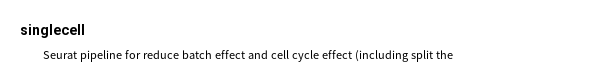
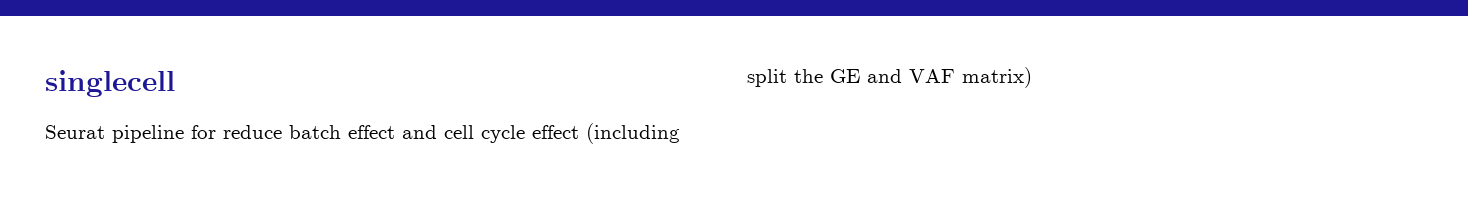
(454, 54) none -> [830,67,1032,88] GE and VAF matrix)

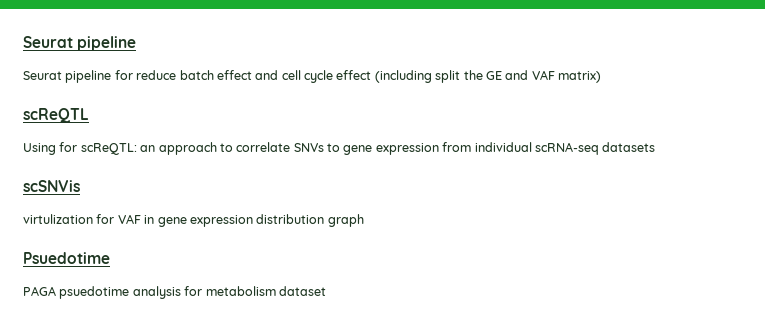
[45,70,175,97] singlecell -> [23,36,137,51] Seurat pipeline
(1032, 77) none -> [23,108,89,123] [23,142,656,155] [23,180,80,192] [23,214,364,227] [23,252,110,264] [23,286,326,299] // scReQTL // Using for scReQTL: an approach to correlate SNVs to gene expression from individual scRNA-seq datasets // scSNVis // virtulization for VAF in gene expression distribution graph // Psuedotime // PAGA psuedotime analysis for metabolism dataset

